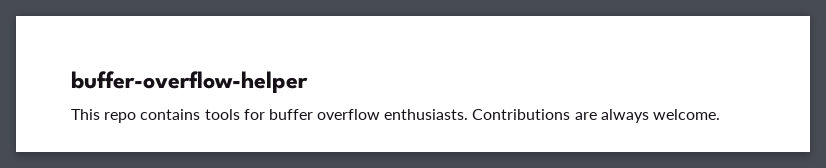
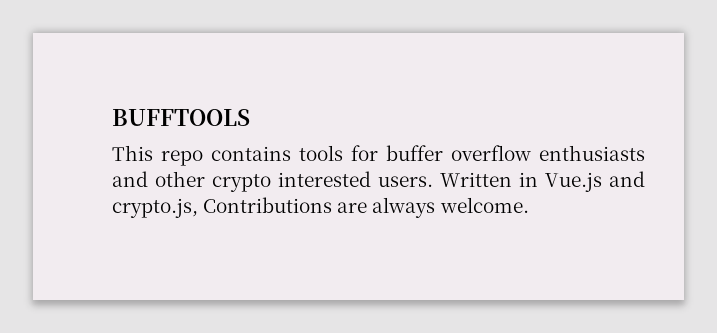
[71,71,308,93] buffer-overflow-helper -> [112,109,250,126] BUFFTOOLS
[384,109,469,120] enthusiasts. -> [539,145,645,161] [112,171,645,192] [112,198,198,218] enthusiasts and other crypto interested users. Written in Vue.js and crypto.js,

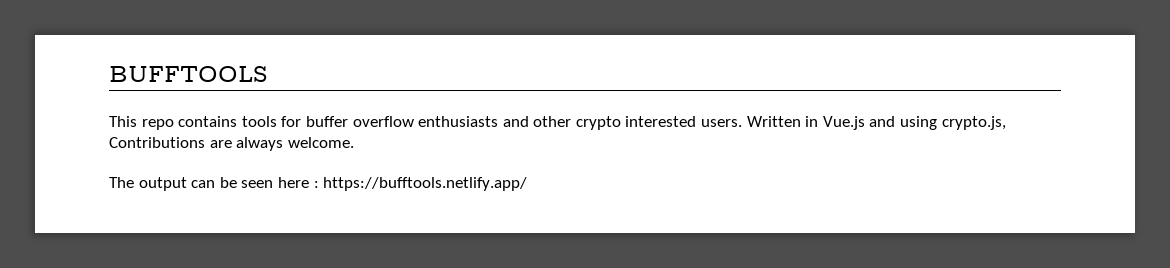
(645, 179) none -> [900,116,938,130] using
(529, 205) none -> [109,177,528,191] // The output can be seen here : https://bufftools.netlify.app/

